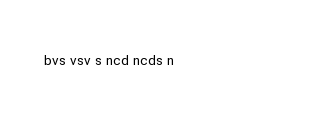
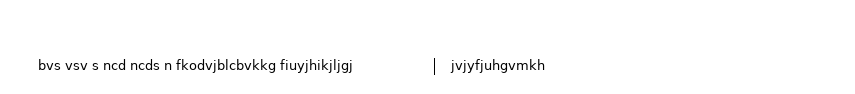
(174, 61) none -> [176,59,545,73] fkodvjblcbvkkg fiuyjhikjljgj jvjyfjuhgvmkh

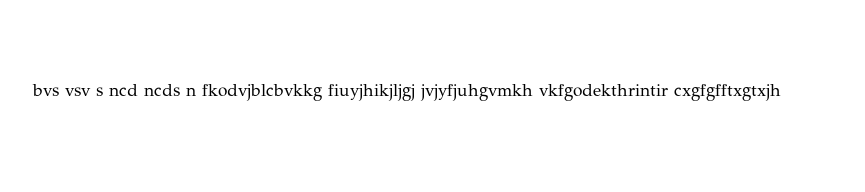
(545, 66) none -> [539,84,781,101] vkfgodekthrintir cxgfgfftxgtxjh

